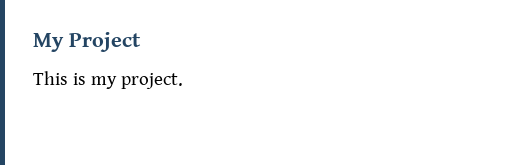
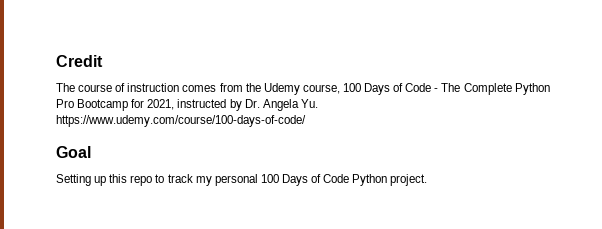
[33,32,141,52] [33,71,117,89] My Project // This is my -> [56,55,103,67] [56,83,550,95] [56,99,318,111] [56,115,306,127] [56,146,91,158] [56,174,388,186] Credit // The course of instruction comes from the Udemy course, 100 Days of Code - The Complete Python Pro Bootcamp for 2021, instructed by Dr. Angela Yu. https://www.udemy.com/course/100-days-of-code/ // Goal // Setting up this repo to track my personal 100 Days of Code Python

